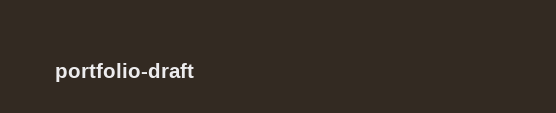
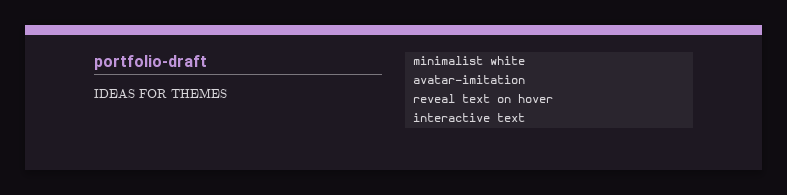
(194, 72) none -> [94,88,227,99] [412,56,525,65] [412,75,525,84] [412,94,553,103] [412,113,525,122] // IDEAS FOR THEMES // minimalist white // avatar-imitation // reveal text on hover // interactive text

